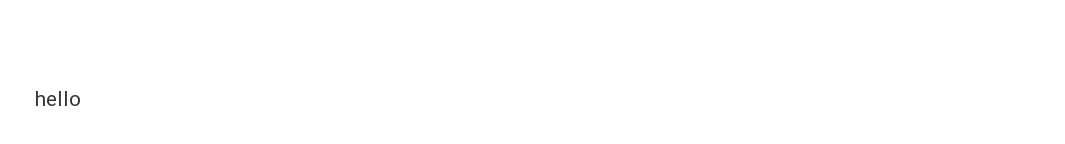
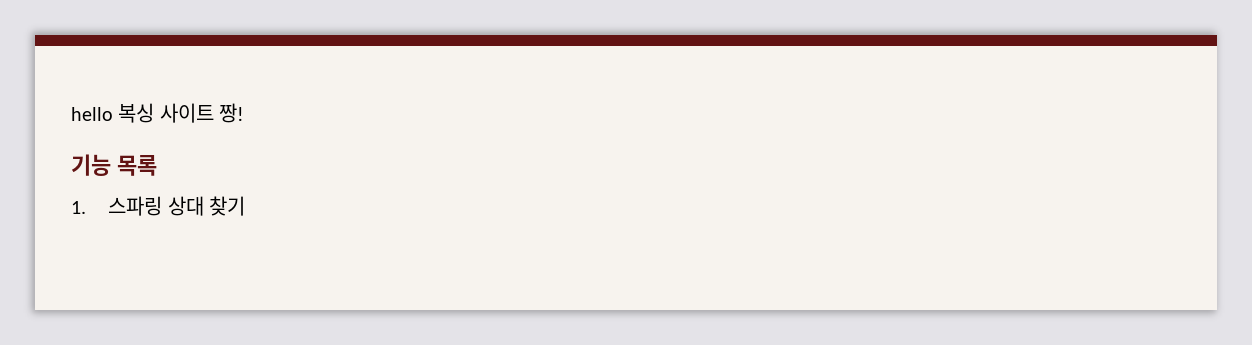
(81, 98) none -> [118,103,245,123] [71,154,157,176] [71,196,245,216] 복싱 사이트 짱! // 기능 목록 // 1. 스파링 상대 찾기

